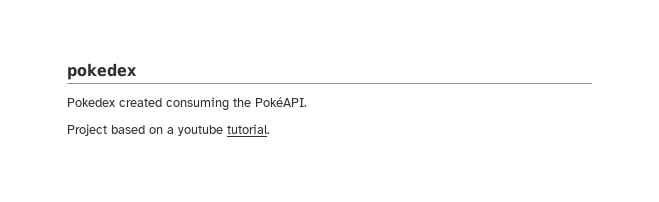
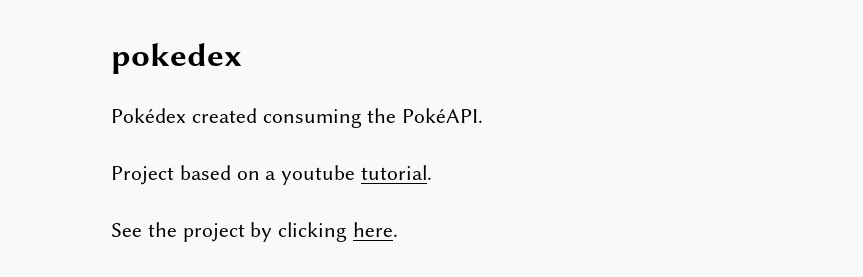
[67,98,115,107] Pokedex -> [111,108,186,123] Pokédex
(270, 129) none -> [111,222,399,242] // See the project by clicking here.

